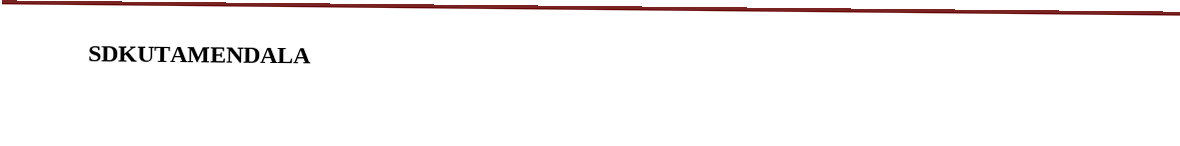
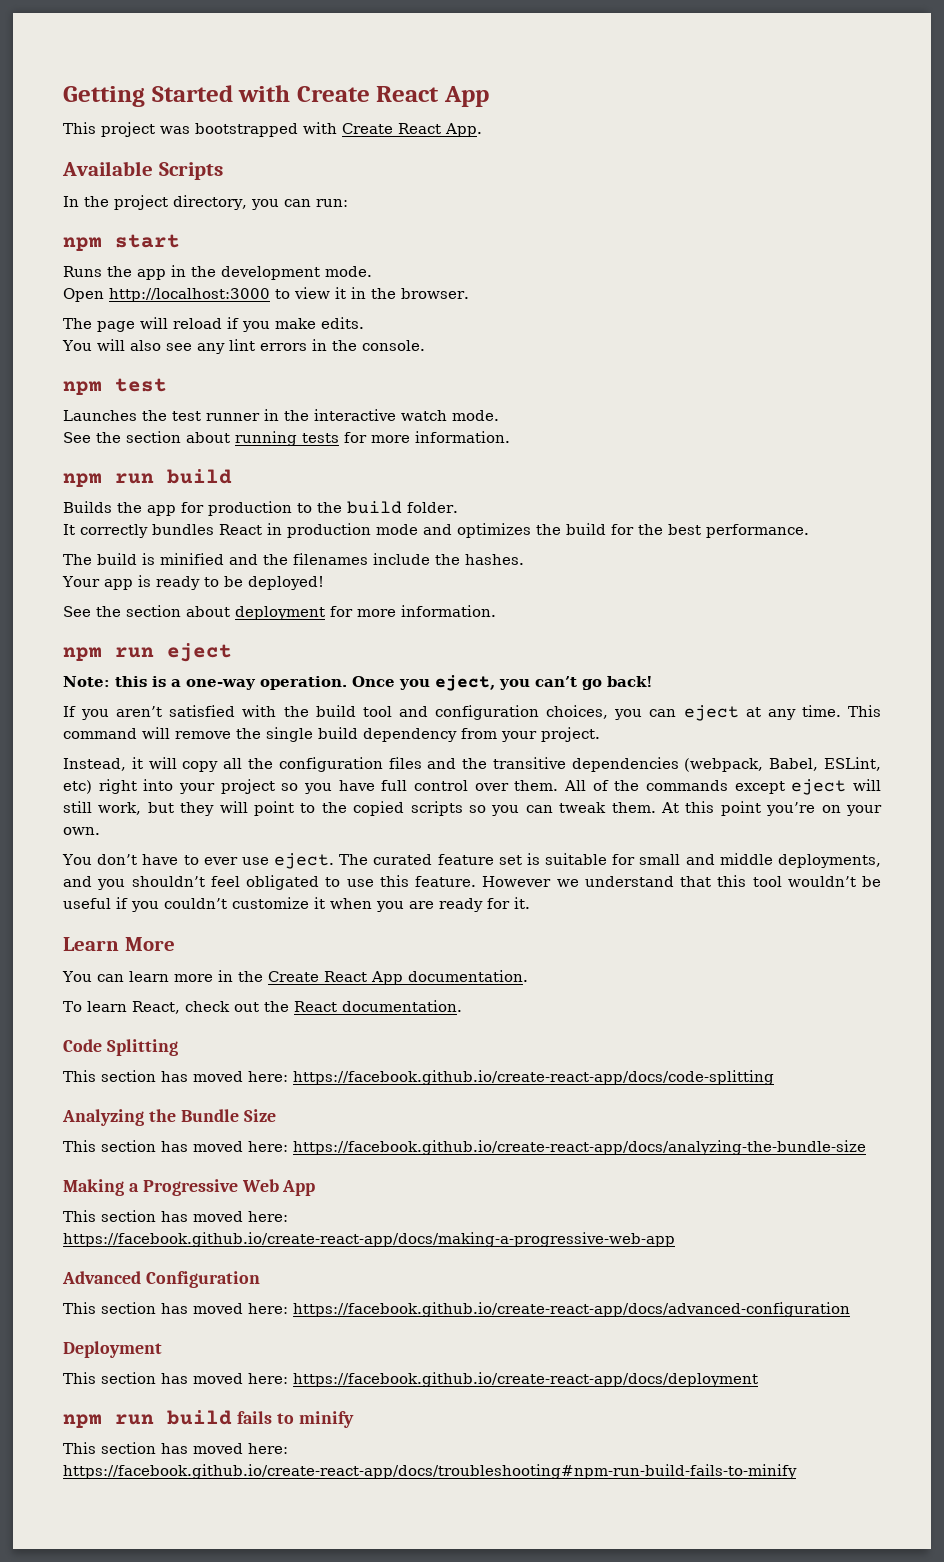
[88,46,312,64] SDKUTAMENDALA -> [63,85,490,107] [63,122,482,137] [62,161,223,180] [63,195,348,210] [63,234,180,251] [63,265,372,280] [63,287,469,302] [63,317,364,332] [62,339,425,354] [63,378,167,395] [63,409,499,421] [63,431,510,446] [63,469,232,487] [63,501,458,516] [63,523,809,538] [63,553,524,565] [62,575,324,590] [63,605,496,620] [63,643,232,662] [63,675,653,691] [63,705,882,721] [63,727,600,742] [63,757,882,772] [63,779,881,795] [63,801,882,816] [63,827,100,835] [62,853,881,869] [63,875,881,890] [63,897,530,912] [63,937,175,951] [62,970,528,985] [63,1000,462,1014] [63,1039,178,1056] [63,1070,774,1085] [62,1109,276,1126] [63,1140,866,1155] [63,1179,316,1196] [63,1210,288,1222] [63,1232,675,1247] [62,1271,260,1288] [63,1302,850,1317] [63,1341,162,1358] [63,1372,758,1387] [63,1410,354,1428] [63,1442,288,1454] [63,1464,797,1479] Getting Started with Create React App // This project was bootstrapped with Create React App. // Available Scripts // In the project directory, you can run: // npm start // Runs the app in the development mode. // Open http://localhost:3000 to view it in the browser. // The page will reload if you make edits. // You will also see any lint errors in the console. // npm test // Launches the test runner in the interactive watch mode. // See the section about running tests for more information. // npm run build // Builds the app for production to the build folder. // It correctly bundles React in production mode and optimizes the build for the best performance. // The build is minified and the filenames include the hashes. // Your app is ready to be deployed! // See the section about deployment for more information. // npm run eject // Note: this is a one-way operation. Once you eject, you can’t go back! // If you aren’t satisfied with the build tool and configuration choices, you can eject at any time. This command will remove the single build dependency from your project. // Instead, it will copy all the configuration files and the transitive dependencies (webpack, Babel, ESLint, etc) right into your project so you have full control over them. All of the commands except eject will still work, but they will point to the copied scripts so you can tweak them. At this point you’re on your own. // You don’t have to ever use eject. The curated feature set is suitable for small and middle deployments, and you shouldn’t feel obligated to use this feature. However we understand that this tool wouldn’t be useful if you couldn’t customize it when you are ready for it. // Learn More // You can learn more in the Create React App documentation. // To learn React, check out the React documentation. // Code Splitting // This section has moved here: https://facebook.github.io/create-react-app/docs/code-splitting // Analyzing the Bundle Size // This section has moved here: https://facebook.github.io/create-react-app/docs/analyzing-the-bundle-size // Making a Progressive Web App // This section has moved here: https://facebook.github.io/create-react-app/docs/making-a-progressive-web-app // Advanced Configuration // This section has moved here: https://facebook.github.io/create-react-app/docs/advanced-configuration // Deployment // This section has moved here: https://facebook.github.io/create-react-app/docs/deployment // npm run build fails to minify // This section has moved here: https://facebook.github.io/create-react-app/docs/troubleshooting#npm-run-build-fails-to-minify

